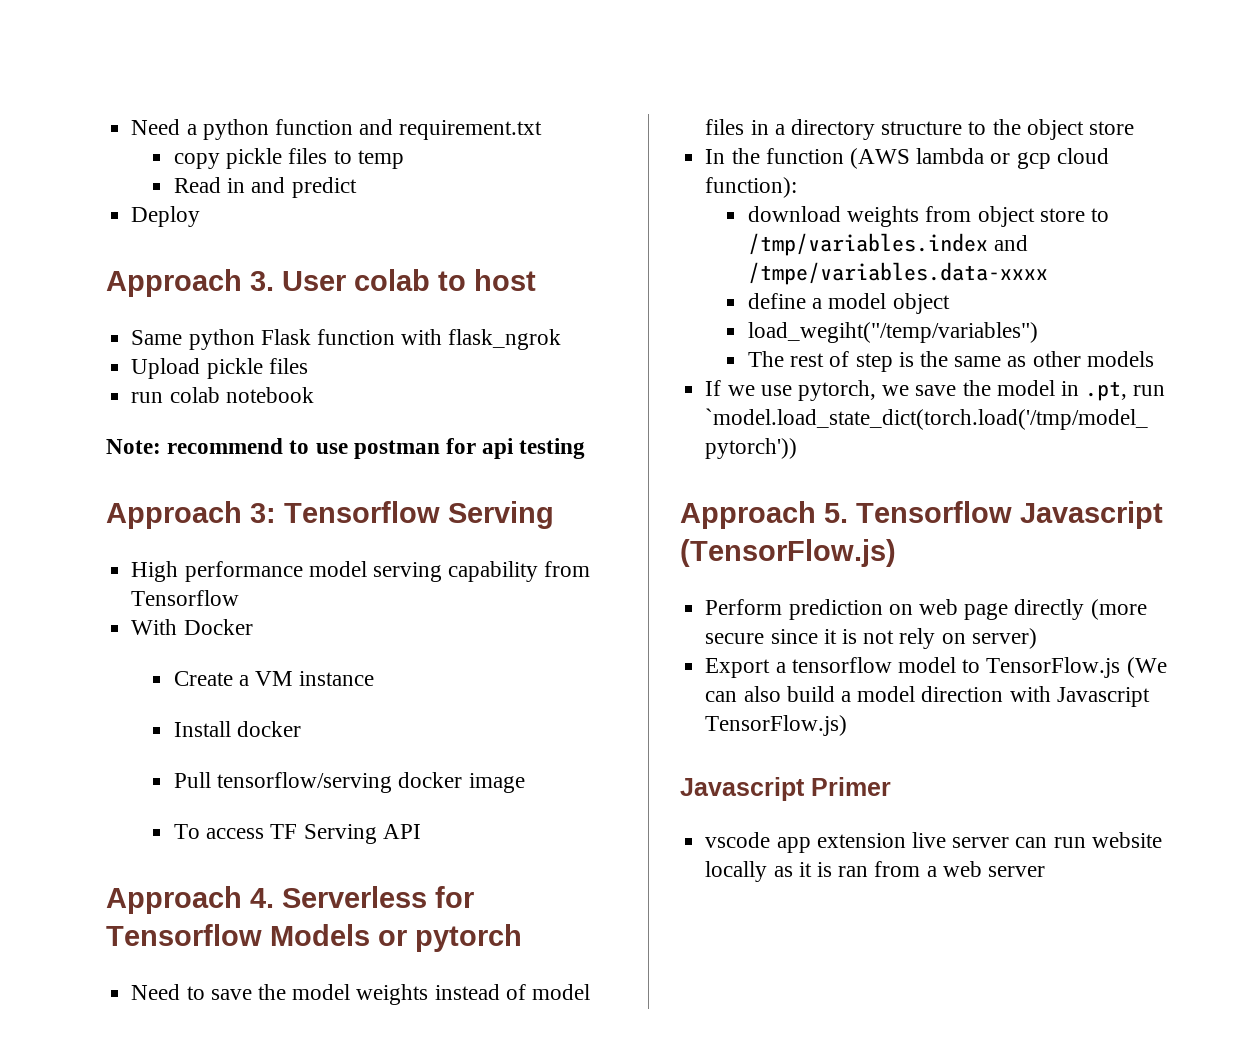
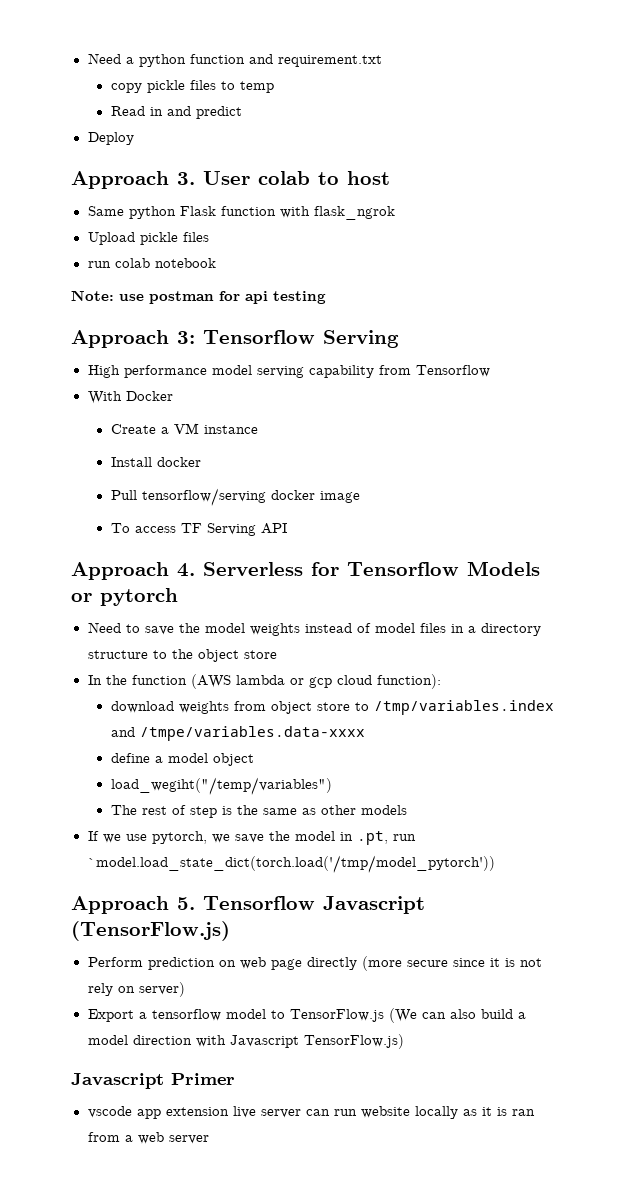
[167,438,310,454] recommend to -> (114, 295) none

